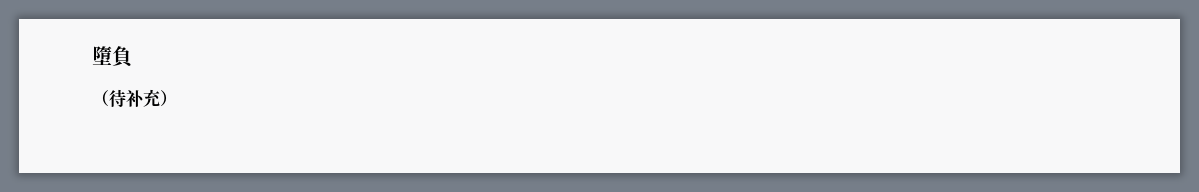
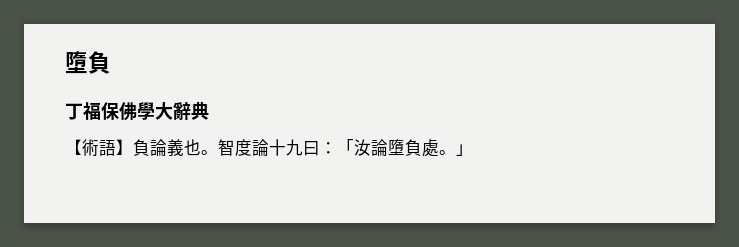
[92,89,177,107] （待补充） -> [65,101,209,121] [65,139,473,157] 丁福保佛學大辭典 // 【術語】負論義也。智度論十九曰：「汝論墮負處。」

